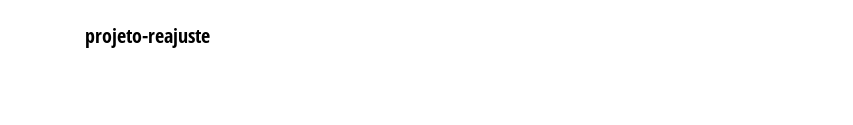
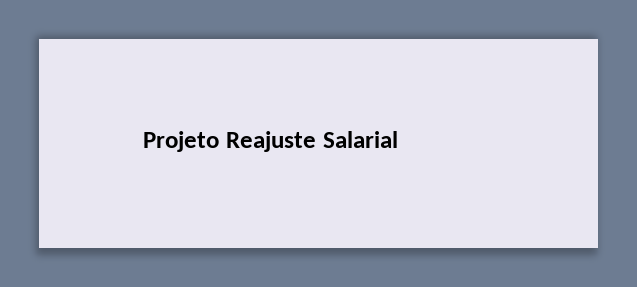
[85,28,210,48] projeto-reajuste -> [143,131,398,152] Projeto Reajuste Salarial

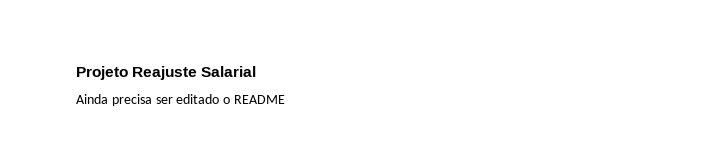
(398, 139) none -> [76,94,285,106] // Ainda precisa ser editado o README

